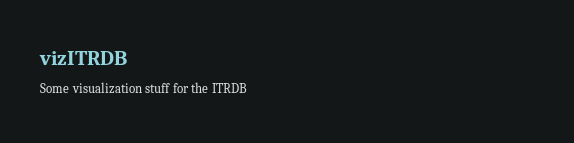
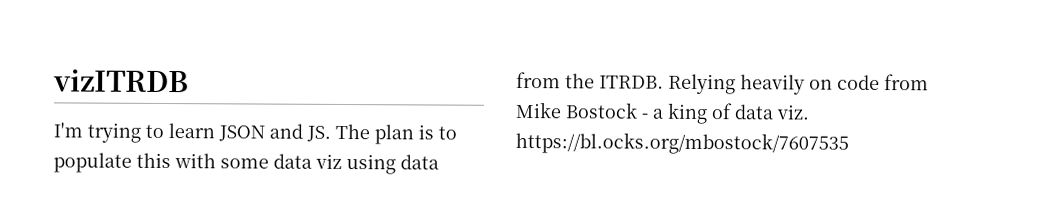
[40,82,247,94] Some visualization stuff for the ITRDB -> [53,122,457,145] [53,152,439,175] [516,71,929,95] [515,101,810,125] [515,131,849,155] I'm trying to learn JSON and JS. The plan is to populate this with some data viz using data from the ITRDB. Relying heavily on code from Mike Bostock - a king of data viz. https://bl.ocks.org/mbostock/7607535

